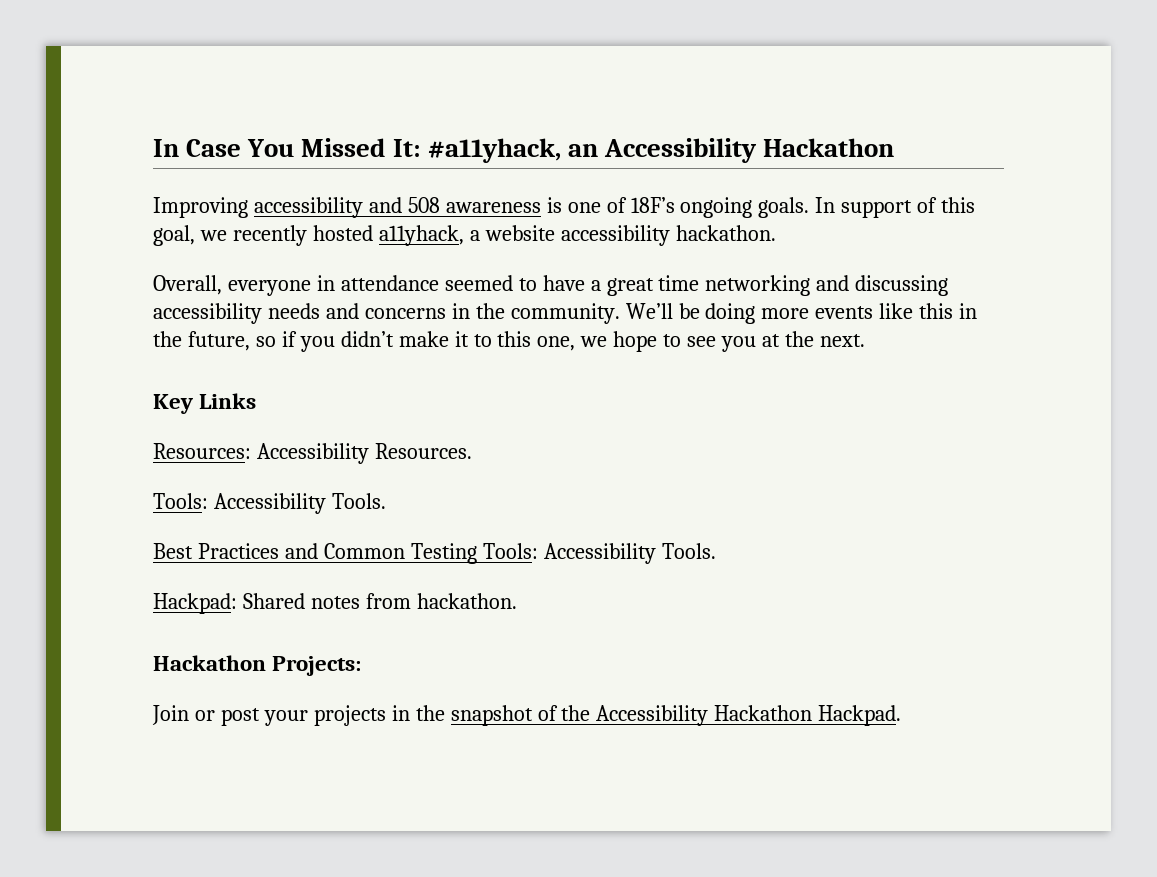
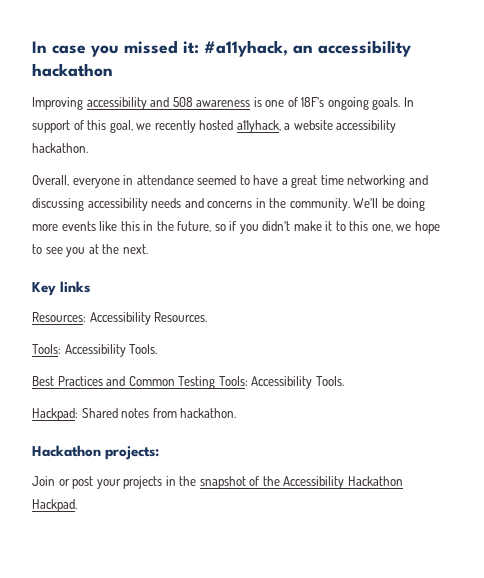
[153,138,895,163] In Case You Missed It: #a11yhack, an Accessibility Hackathon -> [32,40,411,57] [32,63,113,77] In case you missed it: #a11yhack, an accessibility hackathon
[199,393,257,409] Links -> [60,281,91,293] links
[272,656,362,676] Projects: -> [105,446,160,460] projects:

